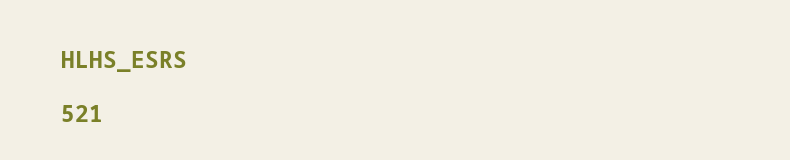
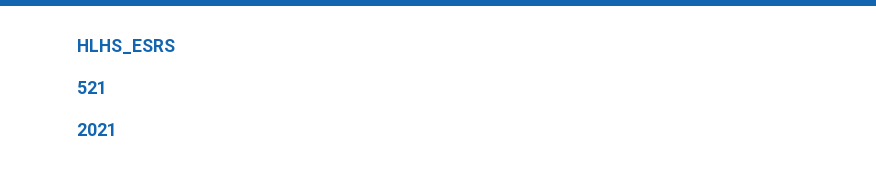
(103, 113) none -> [77,123,117,136] // 2021

